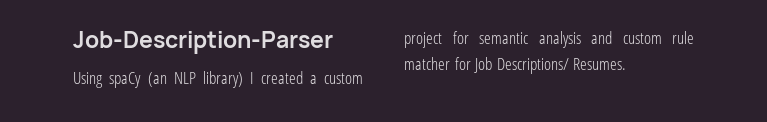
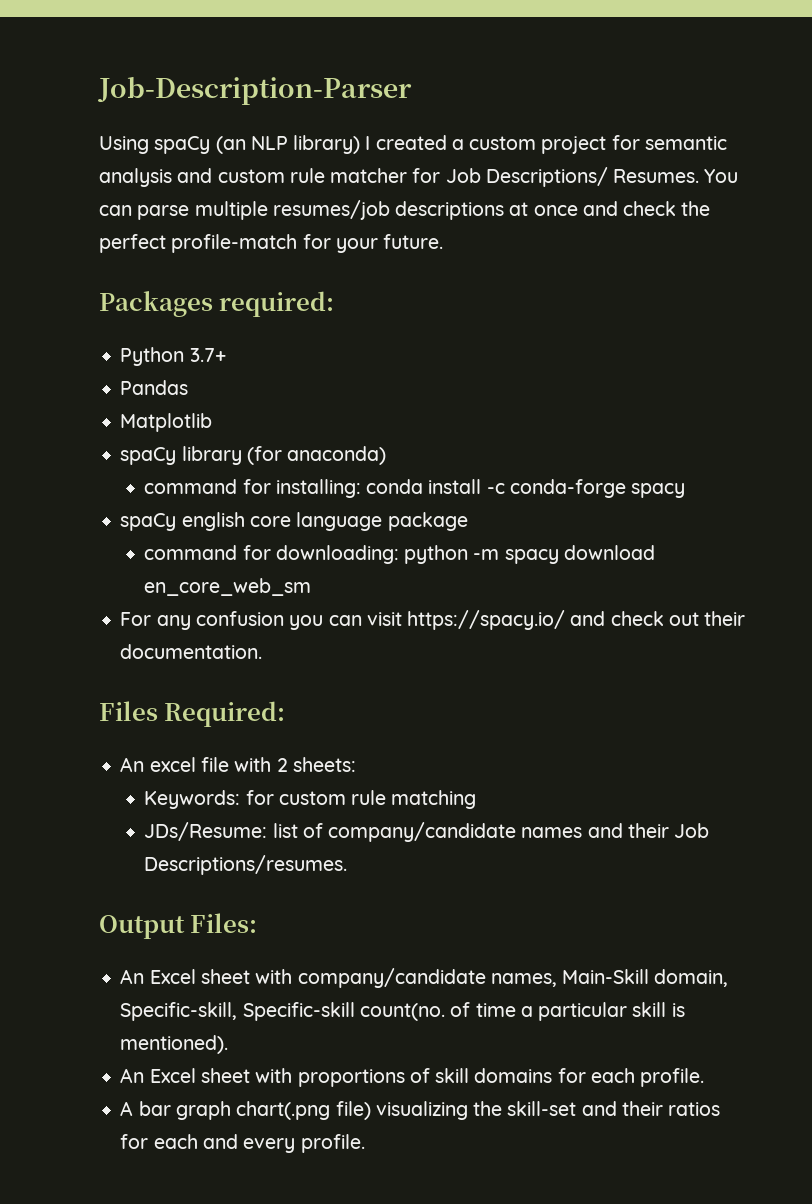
(627, 64) none -> [704,169,739,183] [99,200,711,220] [99,234,444,253] [99,291,335,317] [120,347,226,366] [120,380,189,395] [120,413,213,432] [120,446,387,465] [144,479,686,498] [120,512,468,531] [144,545,655,564] [144,578,312,596] [120,610,746,630] [120,644,263,659] [99,701,286,727] [120,757,356,772] [144,790,477,809] [144,822,710,842] [144,855,348,875] [99,913,258,939] [120,968,729,988] [120,1002,685,1021] [120,1035,229,1054] [120,1068,705,1087] [120,1101,721,1120] [120,1134,365,1153] You can parse multiple resumes/job descriptions at once and check the perfect profile-match for your future. // Packages required: // Python 3.7+ // Pandas // Matplotlib // spaCy library (for anaconda) // command for installing: conda install -c conda-forge spacy // spaCy english core language package // command for downloading: python -m spacy download en_core_web_sm // For any confusion you can visit https://spacy.io/ and check out their documentation. // Files Required: // An excel file with 2 sheets: // Keywords: for custom rule matching // JDs/Resume: list of company/candidate names and their Job Descriptions/resumes. // Output Files: // An Excel sheet with company/candidate names, Main-Skill domain, Specific-skill, Specific-skill count(no. of time a particular skill is mentioned). // An Excel sheet with proportions of skill domains for each profile. // A bar graph chart(.png file) visualizing the skill-set and their ratios for each and every profile.

